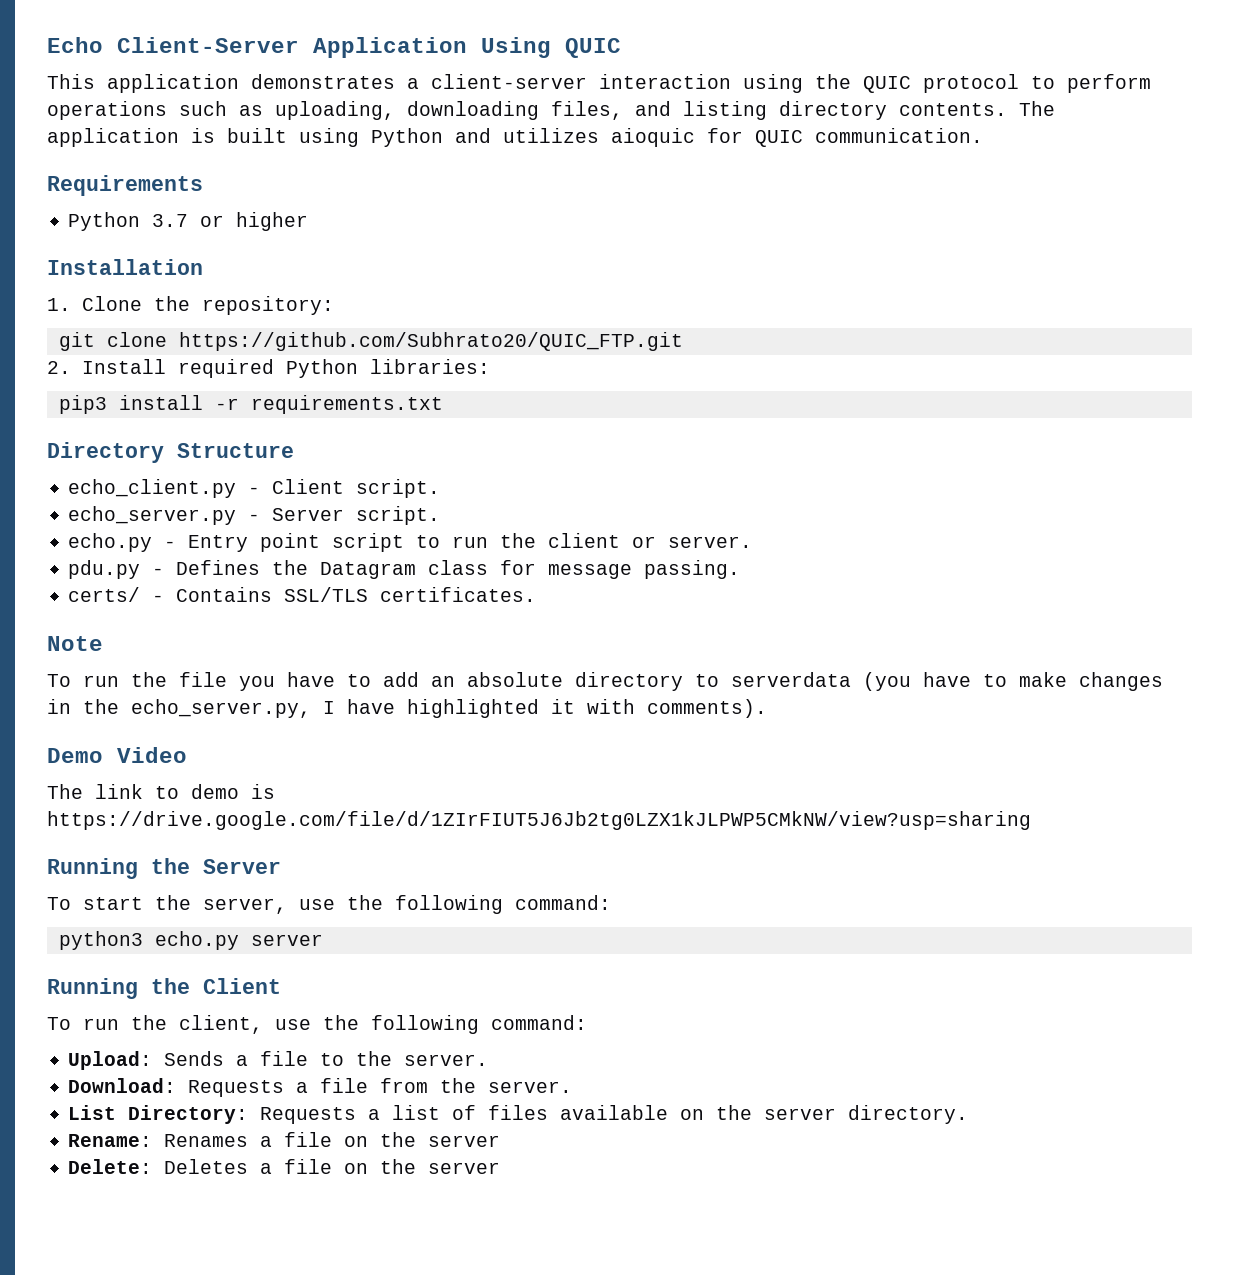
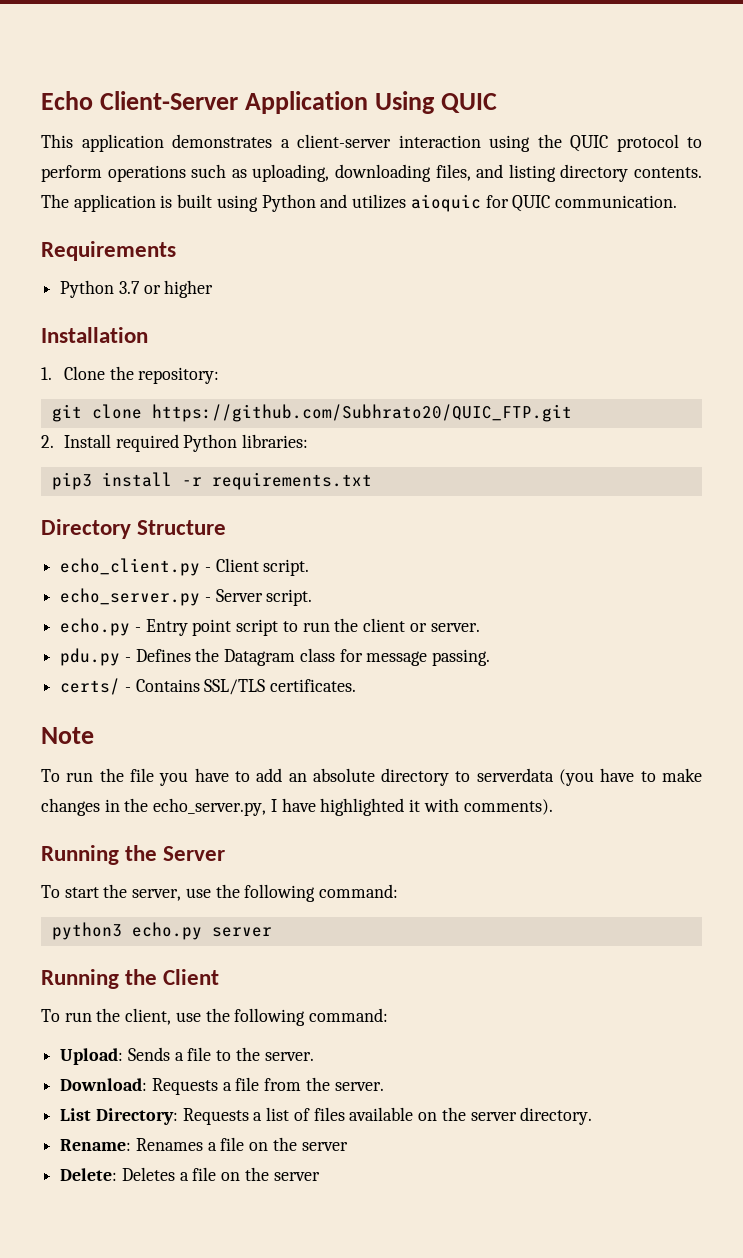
[47,747,187,763] [47,784,275,799] [47,811,1031,830] // Demo Video // The link to demo is https://drive.google.com/file/d/1ZIrFIUT5J6Jb2tg0LZX1kJLPWP5CMkNW/view?usp=sharing -> (553, 807) none

